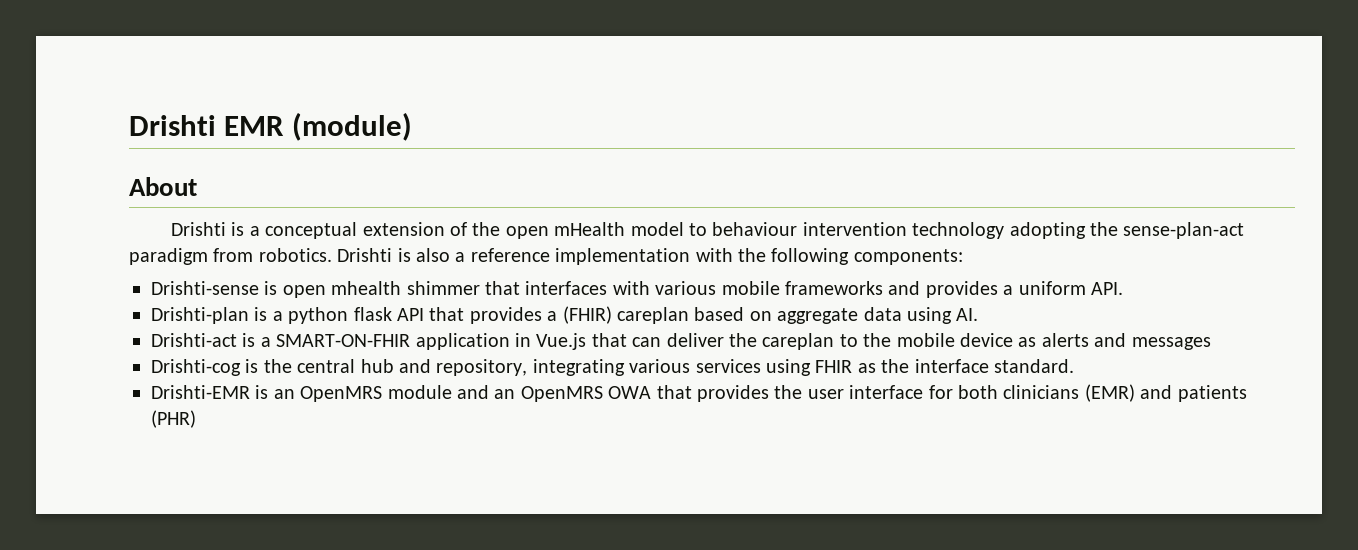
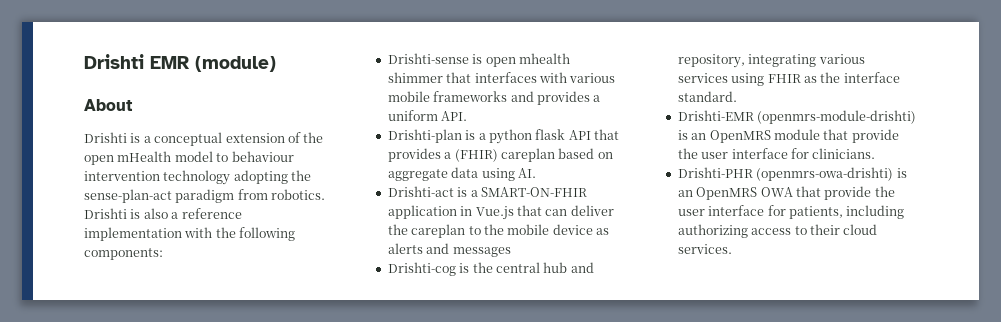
(250, 392) none -> [757,110,917,124] (openmrs-module-drishti)
[457,385,489,399] and -> [823,129,899,143] [677,148,876,159] [677,167,907,181] that provide the user interface for clinicians. // Drishti-PHR (openmrs-owa-drishti) is
[696,384,1247,402] [151,410,196,428] provides the user interface for both clinicians (EMR) and patients (PHR) -> [824,186,895,200] [677,205,905,219] [677,224,878,238] [677,244,732,254] provide the user interface for patients, including authorizing access to their cloud services.

